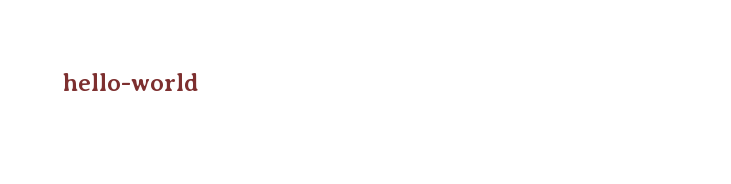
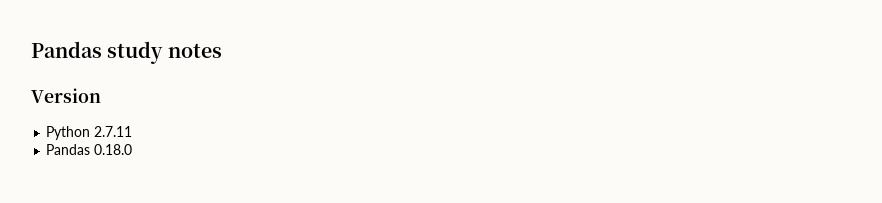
[63,73,198,91] hello-world -> [31,41,222,64] [31,88,101,103] [46,126,133,140] [46,144,133,155] Pandas study notes // Version // Python 2.7.11 // Pandas 0.18.0

